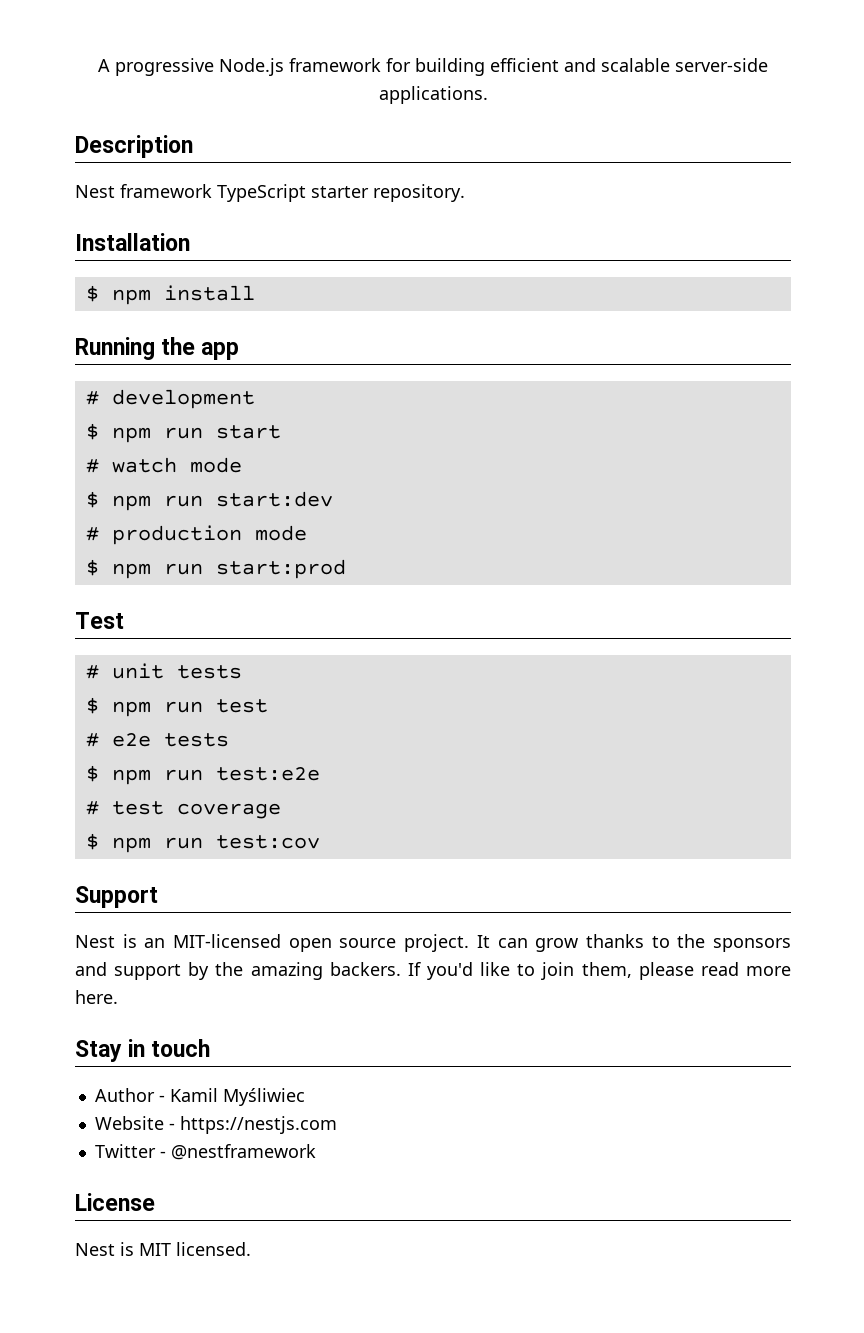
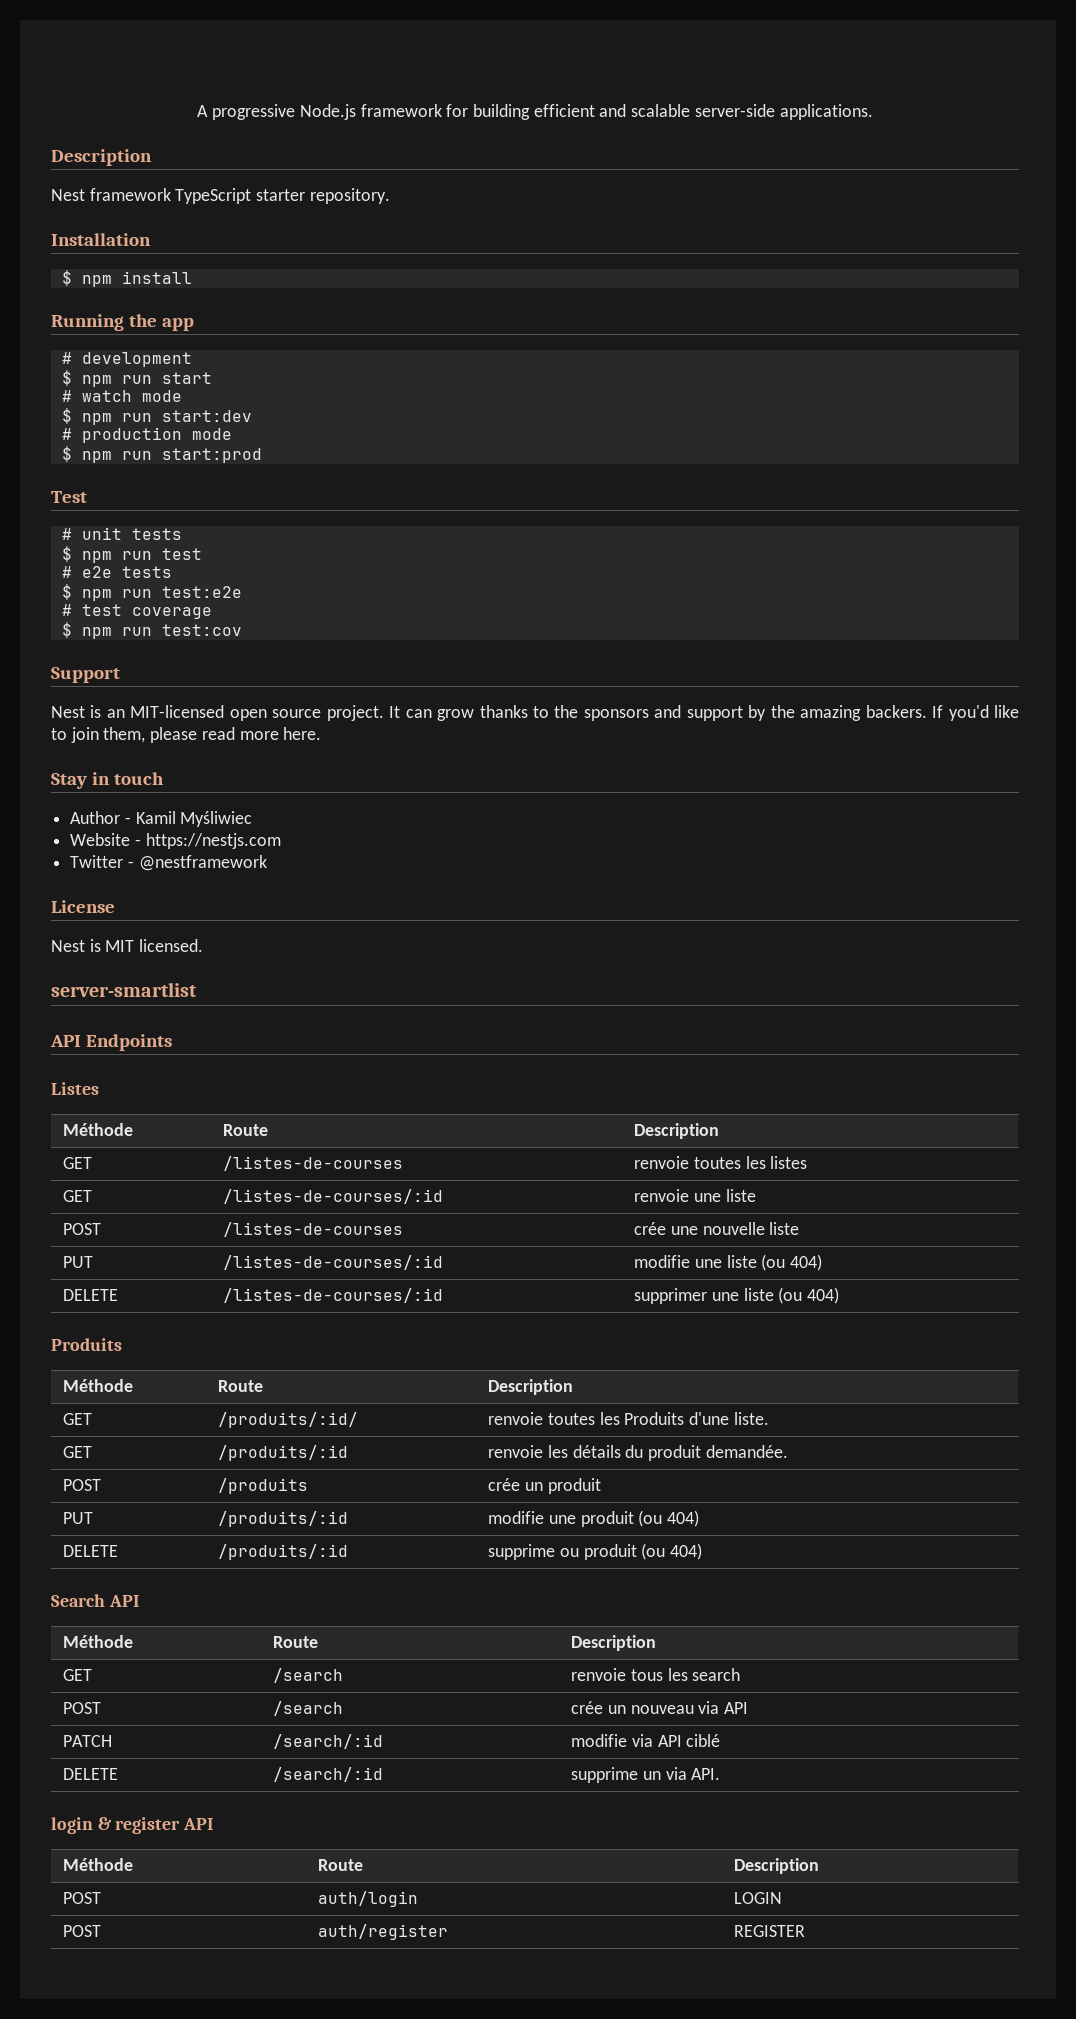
(251, 1249) none -> [51,982,197,997] [50,1034,172,1051] [51,1082,99,1095] [63,1123,134,1136] [223,1124,269,1136] [634,1123,720,1139] [63,1157,93,1169] [223,1156,404,1171] [634,1156,808,1169] [63,1190,93,1202] [223,1189,444,1204] [634,1189,756,1202] [63,1223,102,1235] [223,1222,404,1237] [634,1222,800,1235] [63,1256,94,1268] [223,1255,444,1270] [634,1254,823,1271] [63,1289,119,1301] [223,1288,444,1303] [634,1287,840,1304] [51,1338,122,1351] [63,1379,134,1392] [218,1380,264,1392] [488,1379,574,1395] [63,1413,93,1425] [218,1412,359,1428] [488,1412,769,1425] [63,1446,93,1458] [218,1445,349,1461] [488,1445,788,1461] [63,1479,102,1491] [218,1478,309,1494] [488,1478,601,1494] [63,1512,94,1524] [218,1511,349,1527] [488,1510,700,1527] [63,1545,119,1557] [218,1544,349,1560] [488,1543,703,1560] [51,1594,139,1607] [63,1635,134,1648] [273,1636,319,1648] [571,1635,657,1651] [63,1669,93,1681] [273,1668,344,1683] [571,1668,741,1681] [63,1702,102,1714] [273,1701,344,1716] [571,1701,749,1714] [63,1735,113,1747] [273,1734,384,1749] [571,1734,721,1747] [63,1768,119,1780] [273,1767,384,1782] [571,1767,721,1783] [51,1817,214,1834] [63,1858,134,1871] [318,1859,364,1871] [734,1858,820,1874] [63,1892,102,1904] [318,1891,419,1907] [734,1892,783,1904] [63,1925,102,1937] [318,1924,449,1940] [734,1925,806,1937] // server-smartlist // API Endpoints // Listes // Méthode | Route | Description // GET | /listes-de-courses | renvoie toutes les listes // GET | /listes-de-courses/:id | renvoie une liste // POST | /listes-de-courses | crée une nouvelle liste // PUT | /listes-de-courses/:id | modifie une liste (ou 404) // DELETE | /listes-de-courses/:id | supprimer une liste (ou 404) // Produits // Méthode | Route | Description // GET | /produits/:id/ | renvoie toutes les Produits d'une liste. // GET | /produits/:id | renvoie les détails du produit demandée. // POST | /produits | crée un produit // PUT | /produits/:id | modifie une produit (ou 404) // DELETE | /produits/:id | supprime ou produit (ou 404) // Search API // Méthode | Route | Description // GET | /search | renvoie tous les search // POST | /search | crée un nouveau via API // PATCH | /search/:id | modifie via API ciblé // DELETE | /search/:id | supprime un via API. // login & register API // Méthode | Route | Description // POST | auth/login | LOGIN // POST | auth/register | REGISTER

